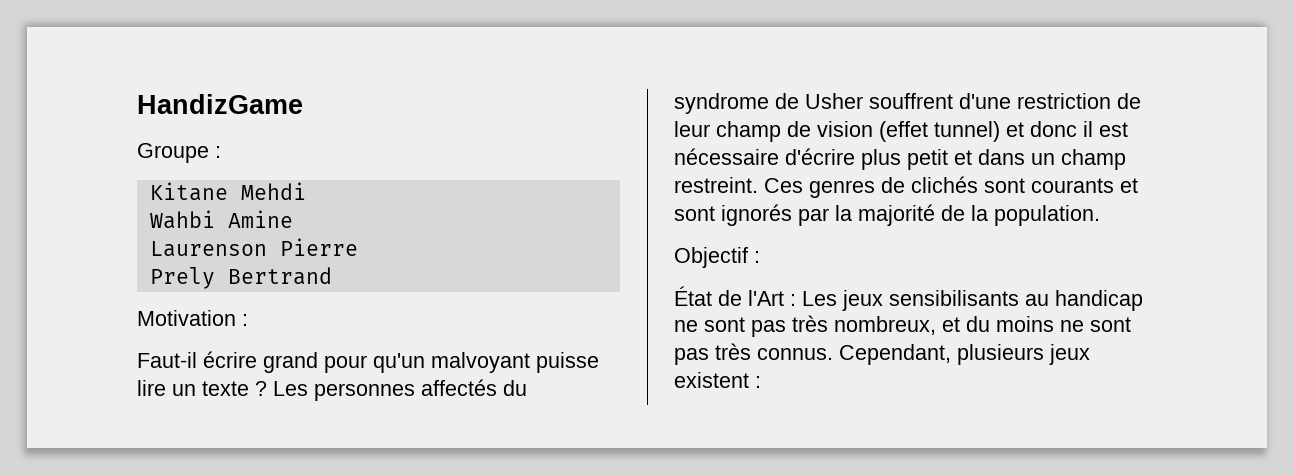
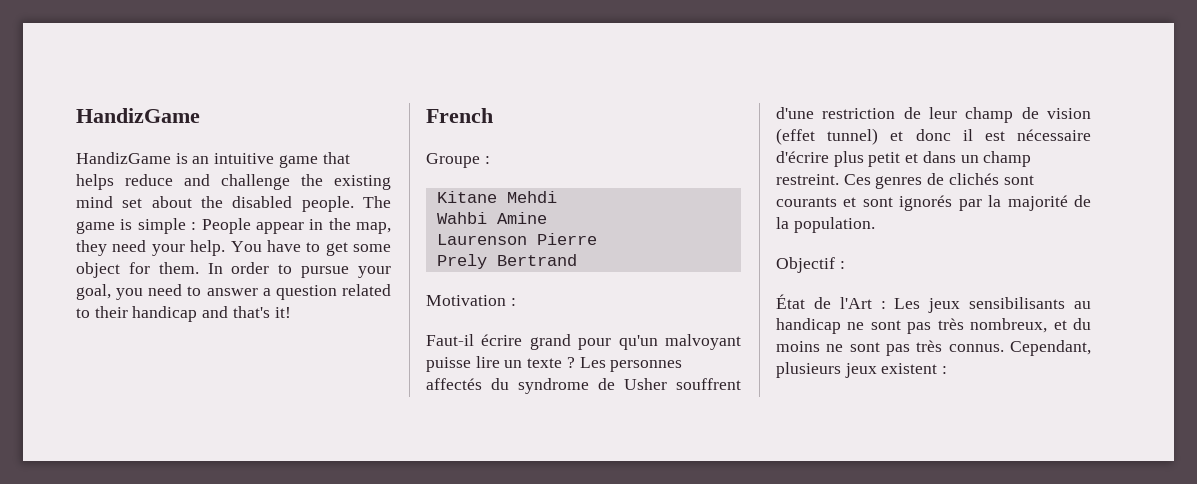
[137,94,303,114] HandizGame -> [76,108,200,123] [76,152,350,168] [76,174,391,190] [76,196,391,212] [76,218,391,234] [76,240,391,256] [76,262,391,278] [76,284,391,300] [76,306,291,322] [426,108,493,123] HandizGame // HandizGame is an intuitive game that helps reduce and challenge the existing mind set about the disabled people. The game is simple : People appear in the map, they need your help. You have to get some object for them. In order to pursue your goal, you need to answer a question related to their handicap and that's it! // French

